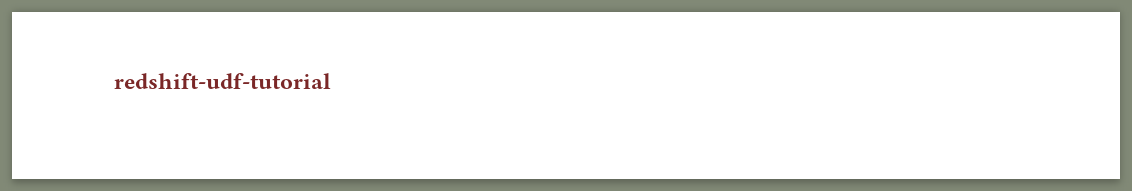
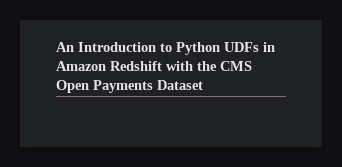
[114,73,331,89] redshift-udf-tutorial -> [56,42,275,55] [56,61,252,71] [56,80,203,93] An Introduction to Python UDFs in Amazon Redshift with the CMS Open Payments Dataset

